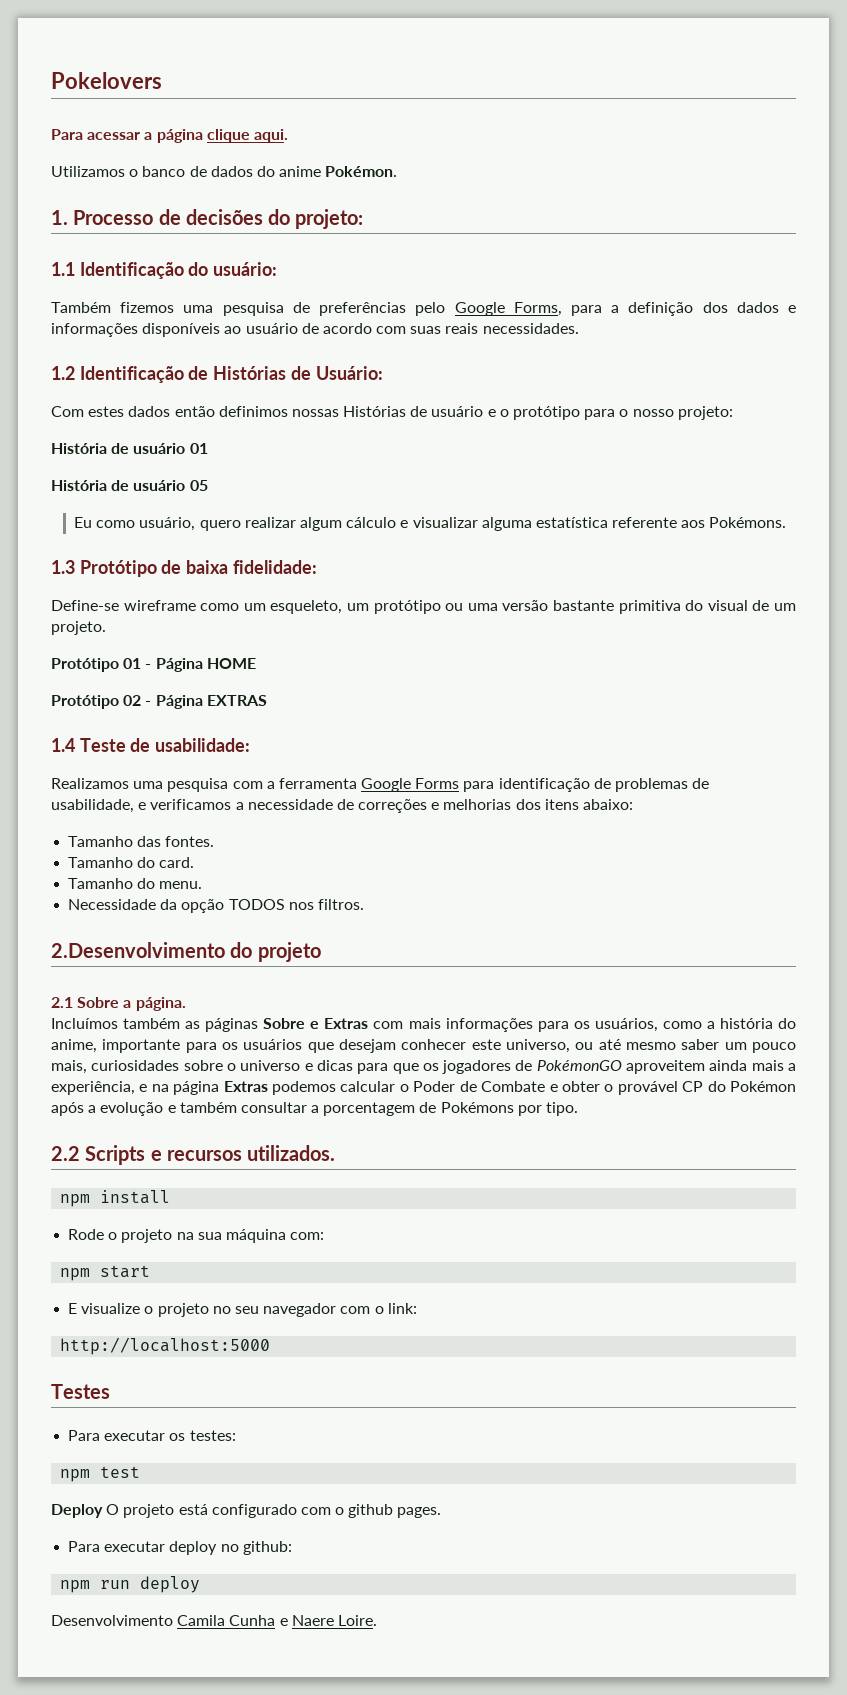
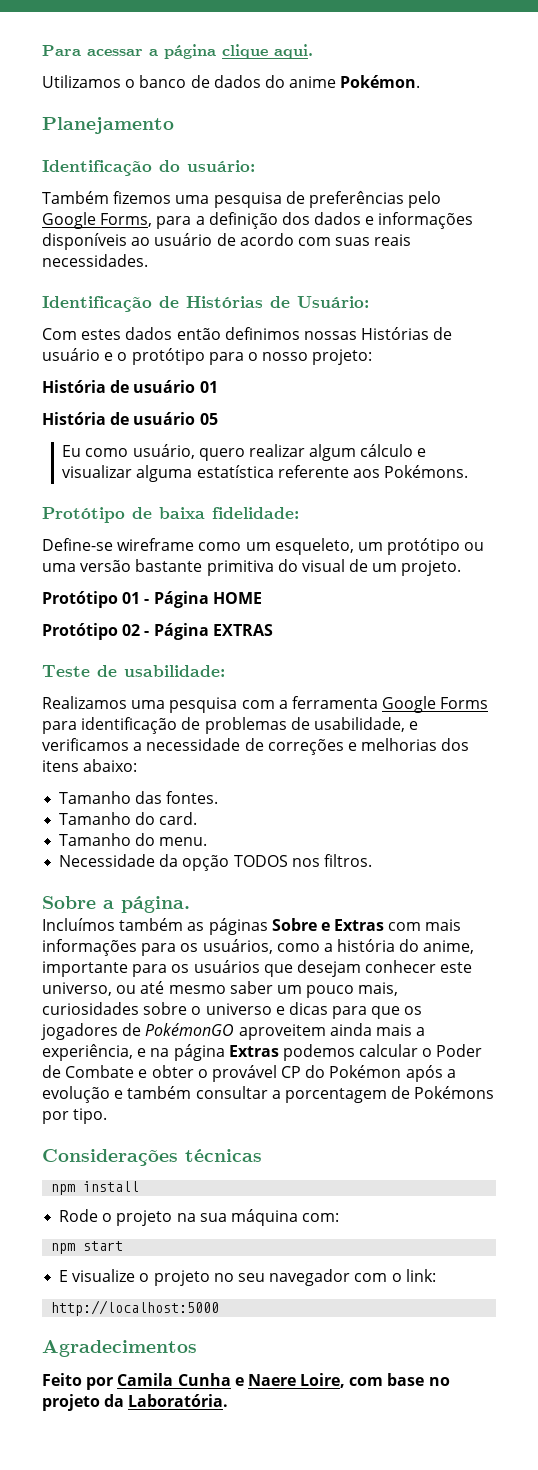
[51,72,162,89] Pokelovers // -> (42, 50) none
[51,209,364,229] [51,262,75,276] 1. Processo de decisões do projeto: // 1.1 -> [42,117,174,134] Planejamento //
[51,366,75,380] 1.2 -> (148, 260) none
[51,560,75,574] 1.3 -> (469, 471) none
[51,738,75,752] 1.4 -> (273, 630) none
[51,942,321,962] [51,997,73,1008] 2.Desenvolvimento do projeto // 2.1 -> (372, 860) none
[51,1145,336,1165] 2.2 Scripts e recursos utilizados. -> [42,1149,262,1166] Considerações técnicas
[51,1384,110,1399] [68,1430,236,1441] [60,1466,141,1482] [51,1504,442,1518] [68,1541,292,1555] [60,1576,201,1593] [51,1615,377,1626] Testes // Para executar os testes: // npm test // Deploy O projeto está configurado com o github pages. // Para executar deploy no github: // npm run deploy // Desenvolvimento Camila Cunha e Naere Loire. -> [42,1340,197,1357] [42,1373,450,1390] [42,1394,229,1411] Agradecimentos // Feito por Camila Cunha e Naere Loire, com base no projeto da Laboratória.

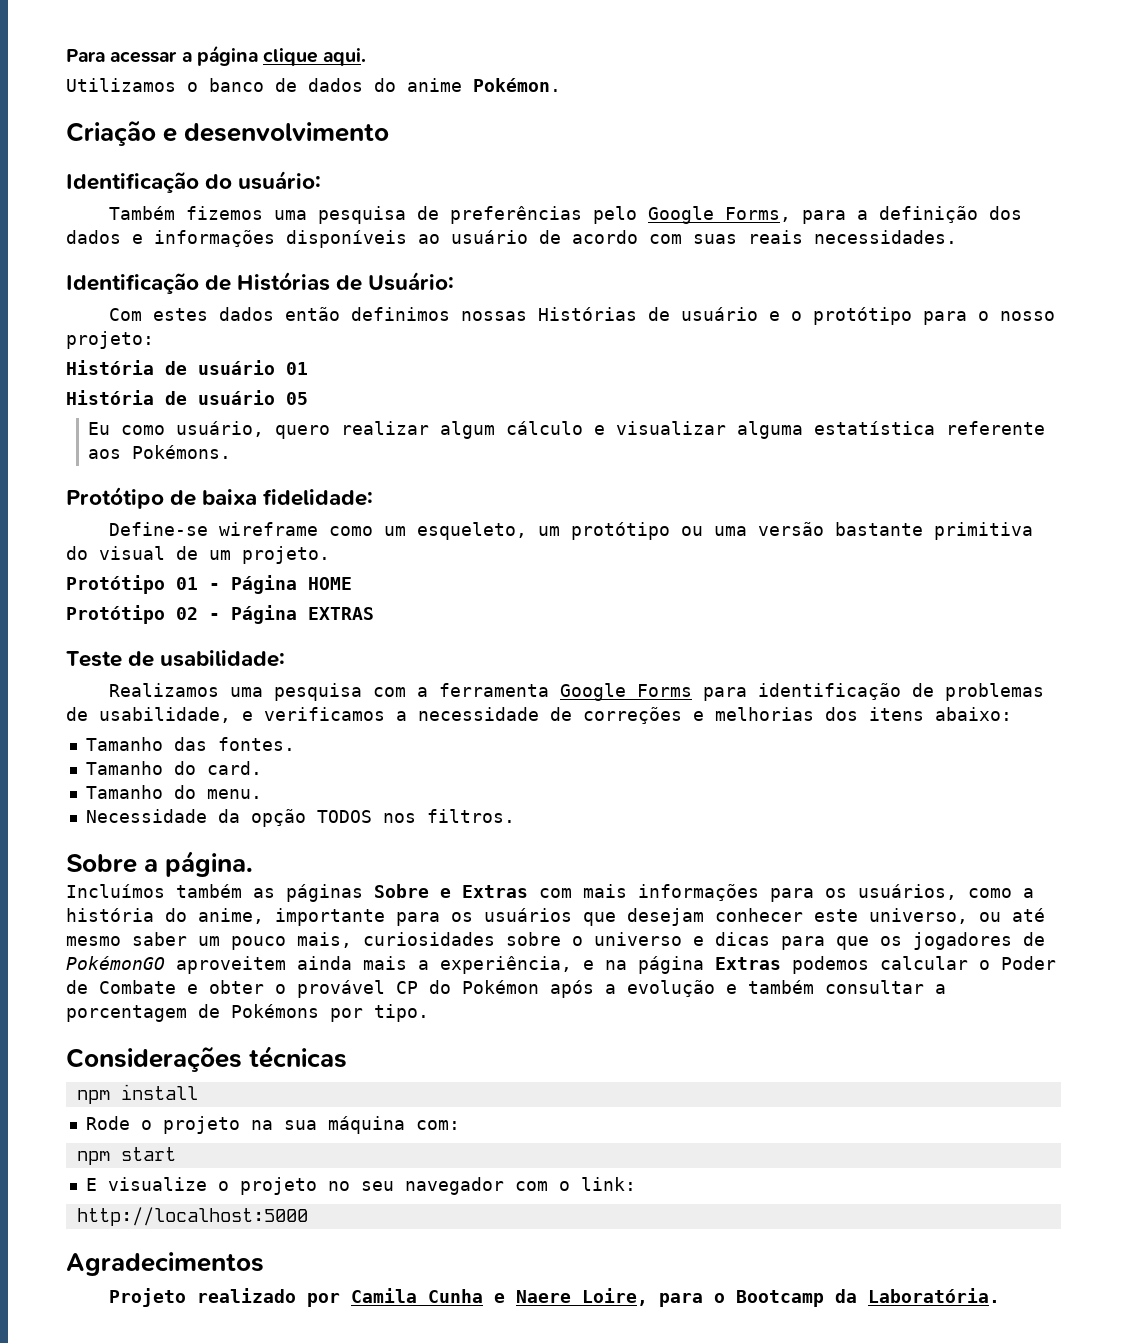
[42,117,174,134] Planejamento -> [66,121,390,146] Criação e desenvolvimento
[42,1373,82,1386] Feito -> [109,1288,297,1307] Projeto realizado
[349,1373,450,1386] [42,1394,100,1411] com base no projeto -> [659,1290,825,1307] para o Bootcamp

